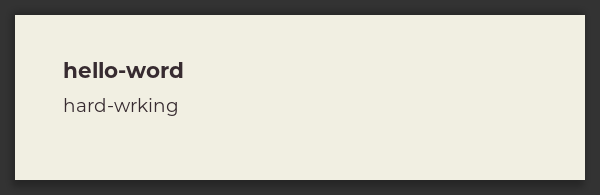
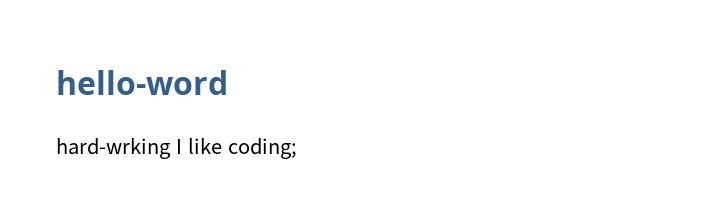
(179, 107) none -> [176,138,298,159] I like coding;

